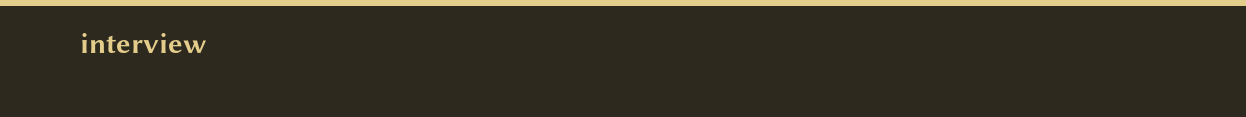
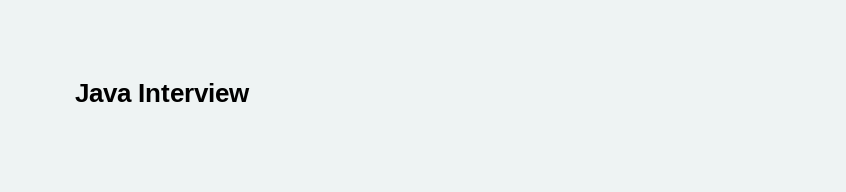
[80,33,207,53] interview -> [75,83,251,102] Java Interview

